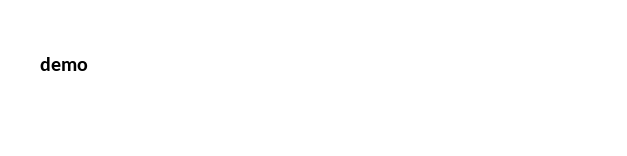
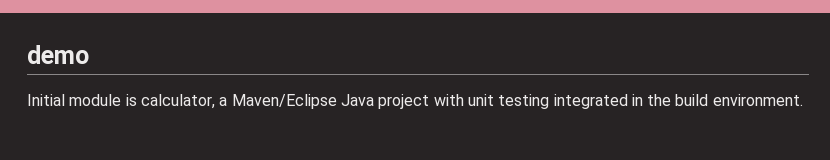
(88, 64) none -> [27,94,803,109] // Initial module is calculator, a Maven/Eclipse Java project with unit testing integrated in the build environment.

